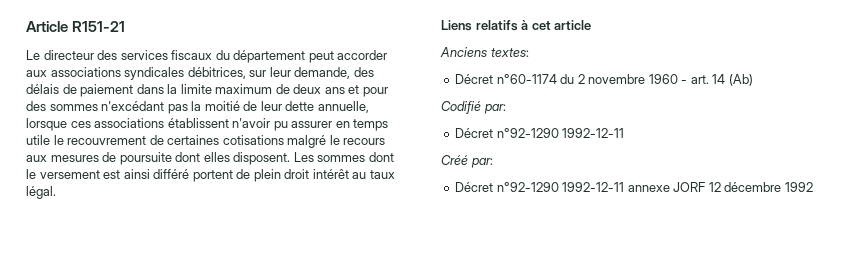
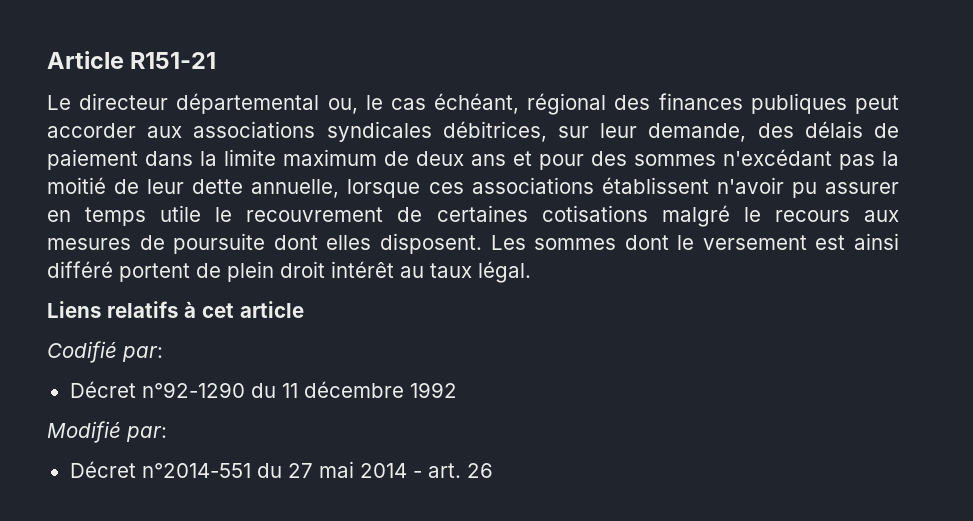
[97,50,306,63] des services fiscaux du département -> [176,93,847,115] départemental ou, le cas échéant, régional des finances publiques
[440,47,529,57] [455,74,753,86] [441,101,506,114] [455,128,625,138] [441,155,493,168] [455,182,813,192] Anciens textes: // Décret n°60-1174 du 2 novembre 1960 - art. 14 (Ab) // Codifié par: // Décret n°92-1290 1992-12-11 // Créé par: // Décret n°92-1290 1992-12-11 annexe JORF 12 décembre 1992 -> [47,341,163,363] [69,381,457,398] [47,421,167,443] [69,461,493,478] Codifié par: // Décret n°92-1290 du 11 décembre 1992 // Modifié par: // Décret n°2014-551 du 27 mai 2014 - art. 26

